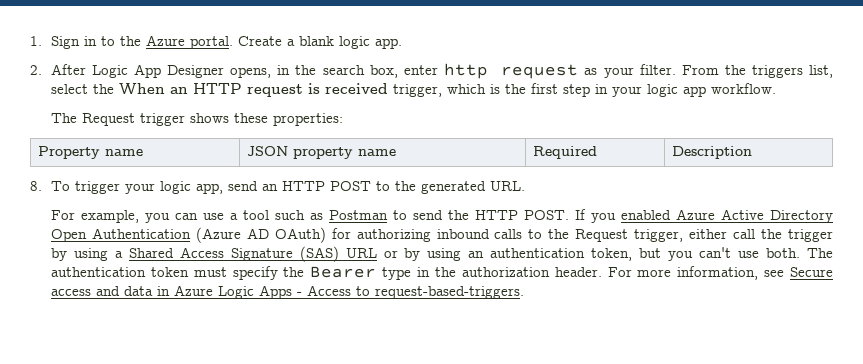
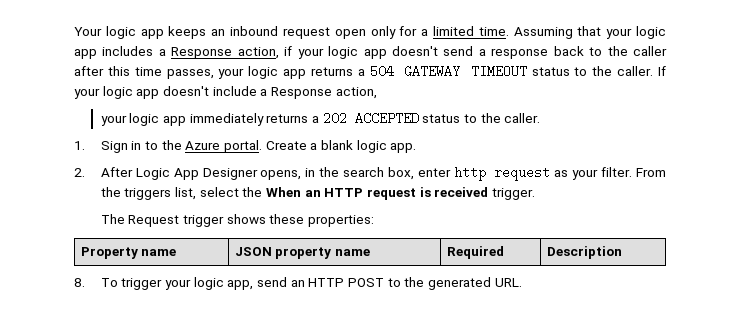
(30, 41) none -> [74,26,666,39] [74,46,667,59] [74,65,666,79] [74,86,377,99] [100,112,541,126] Your logic app keeps an inbound request open only for a limited time. Assuming that your logic app includes a Response action, if your logic app doesn't send a response back to the caller after this time passes, your logic app returns a 504 GATEWAY TIMEOUT status to the caller. If your logic app doesn't include a Response action, // your logic app immediately returns a 202 ACCEPTED status to the caller. //
[392,83,776,97] trigger, which is the first step in your logic app workflow. -> [491,188,535,200] trigger.
[50,209,834,223] [50,227,834,243] [50,246,834,262] [50,266,834,280] [50,285,524,299] // For example, you can use a tool such as Postman to send the HTTP POST. If you enabled Azure Active Directory Open Authentication (Azure AD OAuth) for authorizing inbound calls to the Request trigger, either call the trigger by using a Shared Access Signature (SAS) URL or by using an authentication token, but you can't use both. The authentication token must specify the Bearer type in the authorization header. For more information, see Secure access and data in Azure Logic Apps - Access to request-based-triggers. -> (522, 282) none

